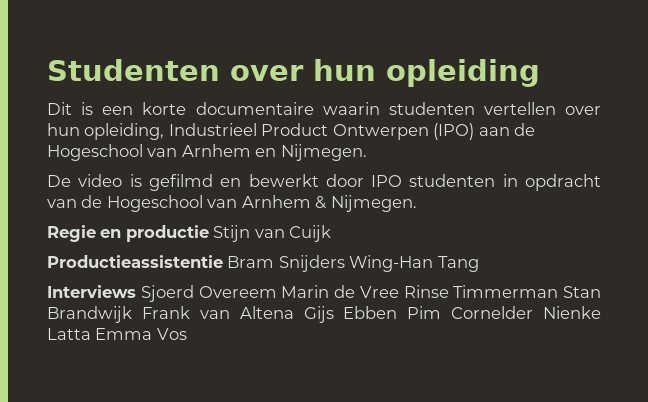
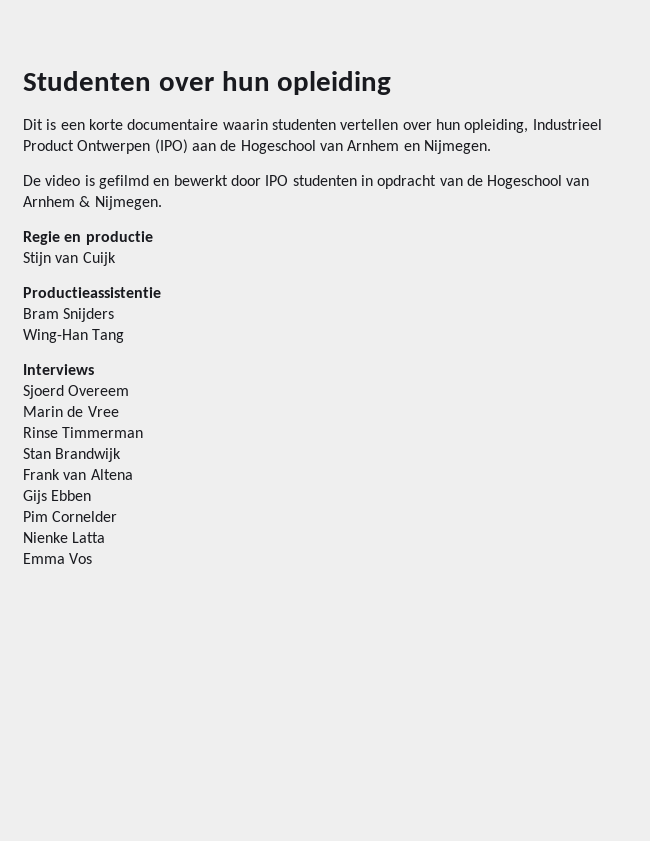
(209, 233) none -> (153, 238) //
(223, 261) none -> (161, 292) //
(345, 263) none -> (115, 315) //
(136, 291) none -> (94, 369) //
(277, 292) none -> (130, 390) //
(399, 292) none -> (119, 411) //
(559, 291) none -> (144, 432) //
(132, 314) none -> (122, 455) //
(294, 312) none -> (133, 474) //
(398, 312) none -> (92, 495) //
(534, 312) none -> (118, 516) //
(91, 334) none -> (106, 537) //

